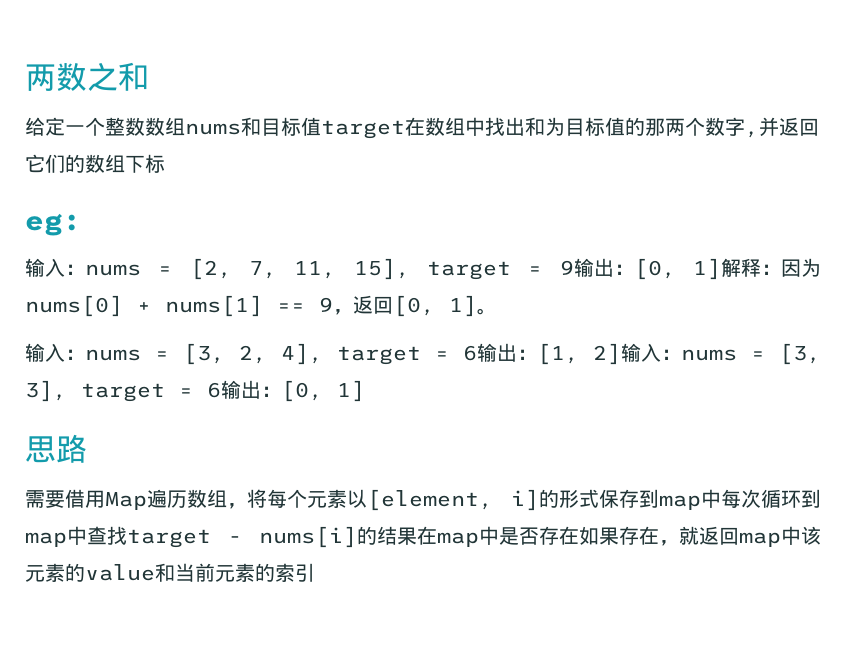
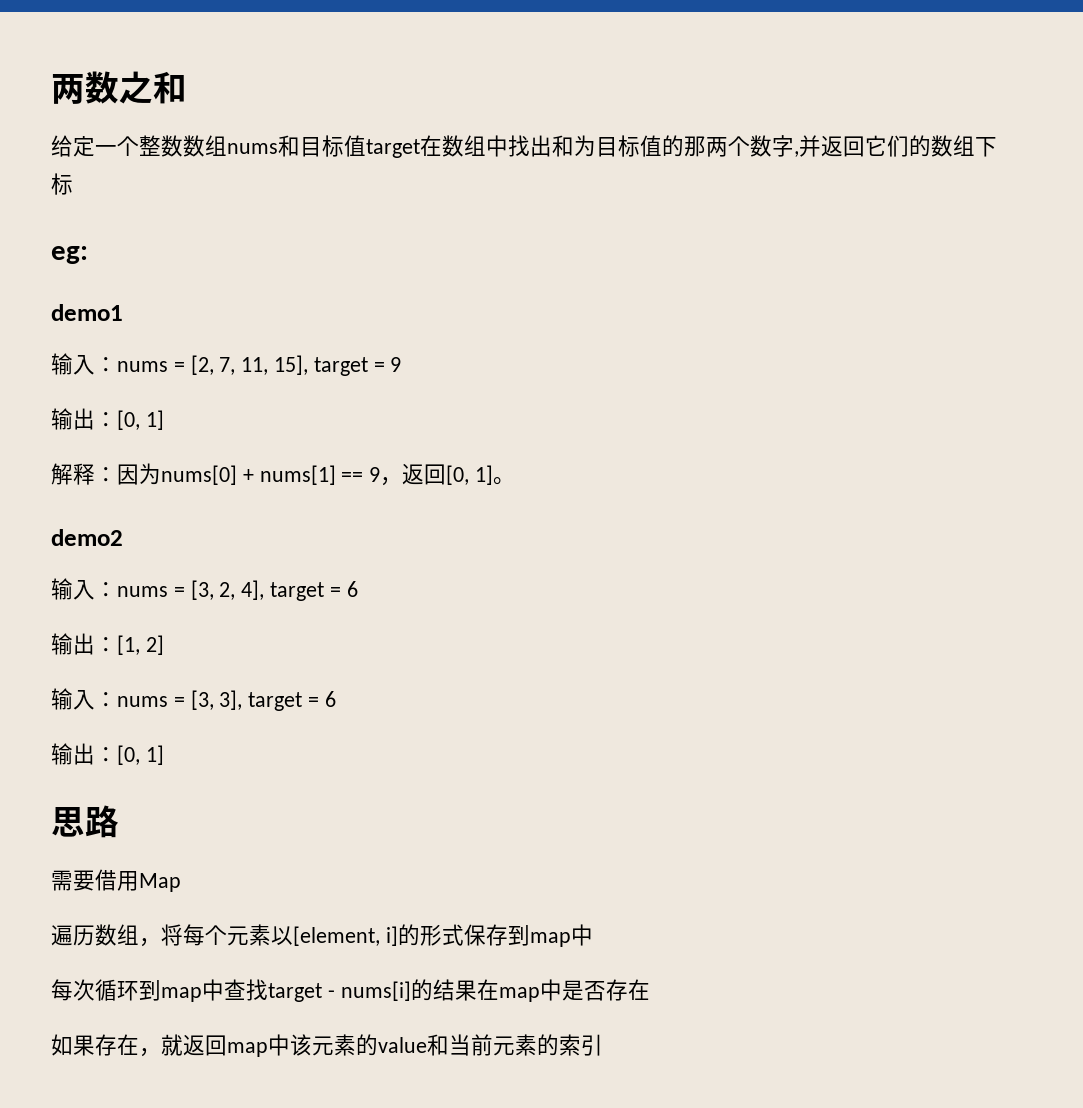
(82, 224) none -> [51,304,123,321] // demo1
[573,258,721,280] 输出：[0, 1] -> [51,408,164,430] // 输出：[0, 1] //
(497, 311) none -> [51,529,123,546] // demo2
(477, 353) none -> (358, 589) //
(621, 354) none -> (164, 645) //
(221, 390) none -> (336, 699) //
(147, 501) none -> (181, 882) //
(721, 498) none -> (593, 935) //
(579, 535) none -> (650, 989) //

